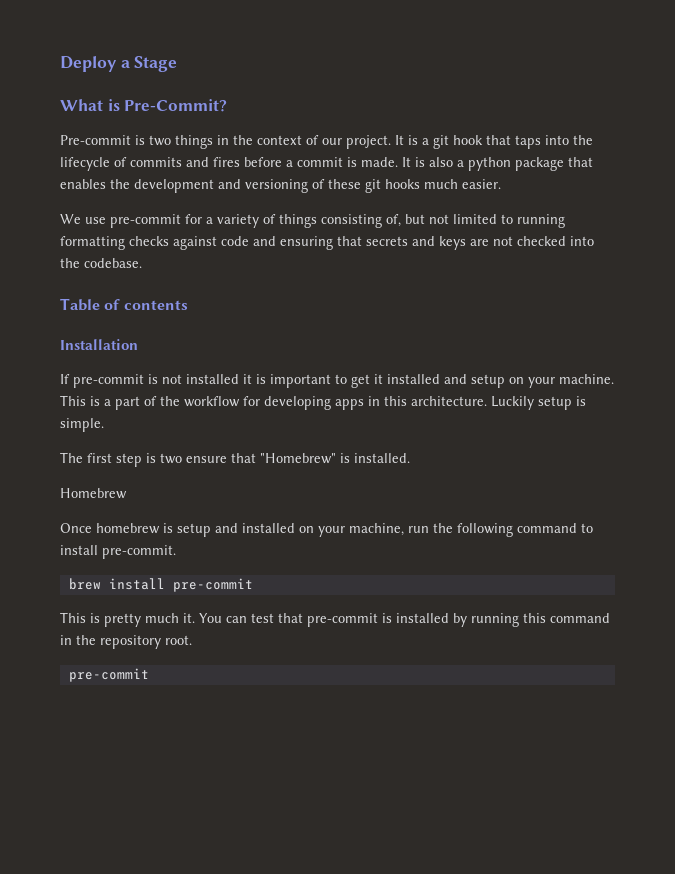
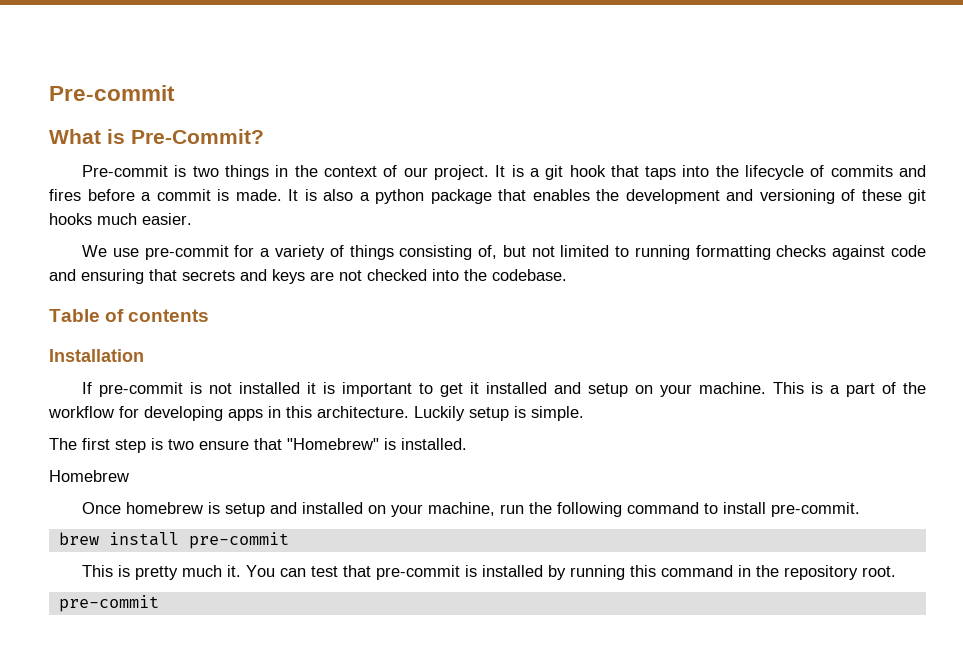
[60,56,178,72] Deploy a Stage -> [49,85,175,101] Pre-commit

